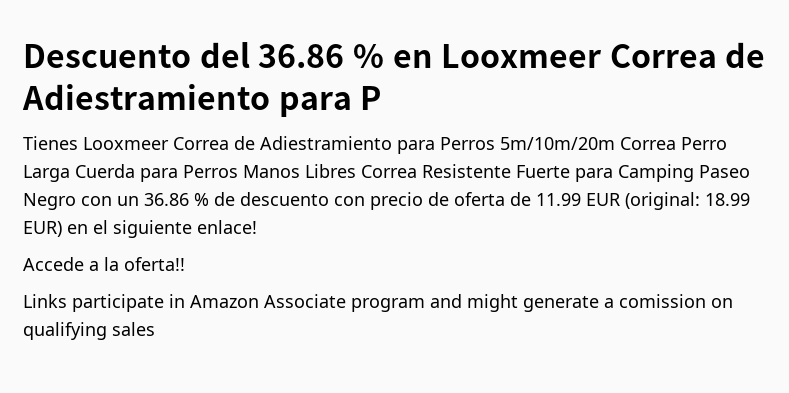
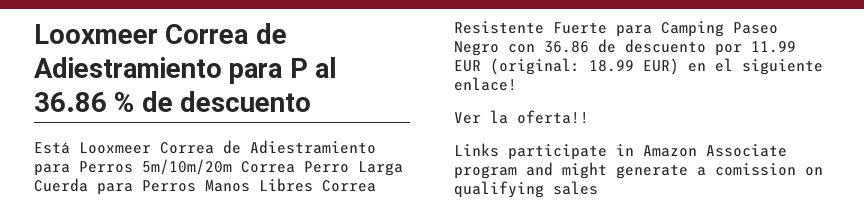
[23,42,433,68] Descuento del 36.86 % en -> (34, 34) none
[23,136,78,150] // Tienes -> [315,57,338,78] [34,91,312,112] [34,142,70,154] al 36.86 % de descuento // Está
[117,192,531,210] un 36.86 % de descuento con precio de oferta de -> [544,39,742,56] 36.86 de descuento por
[23,257,99,271] Accede a -> [454,112,481,124] Ver

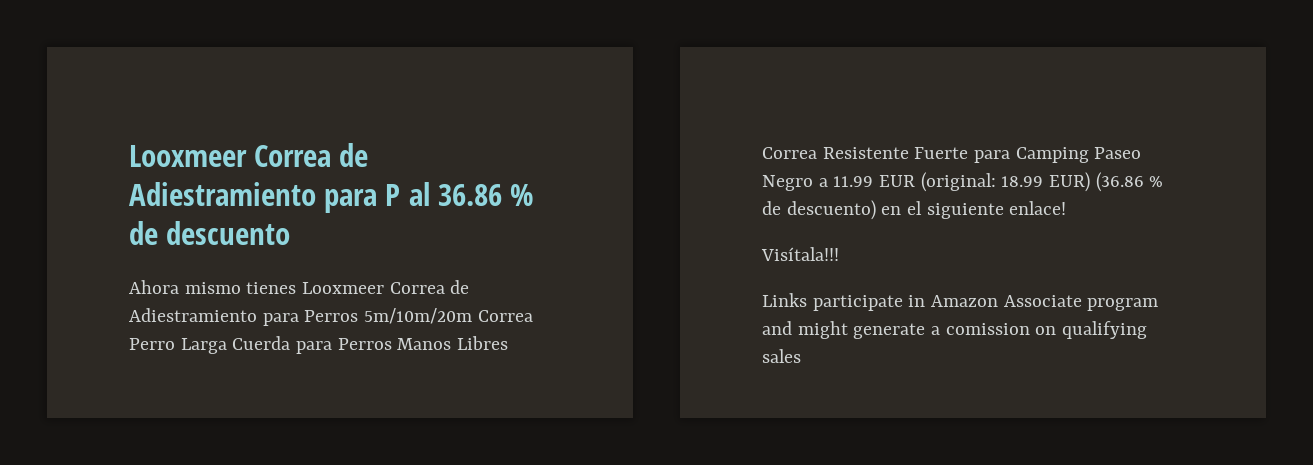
[34,142,70,154] Está -> [129,280,297,294] Ahora mismo tienes
[508,39,742,56] con 36.86 de descuento por -> [818,178,828,187] a
(679, 66) none -> [1095,172,1164,192] [762,200,876,220] (36.86 % de descuento)
[454,110,589,124] Ver la oferta!! -> [761,247,839,261] Visítala!!!

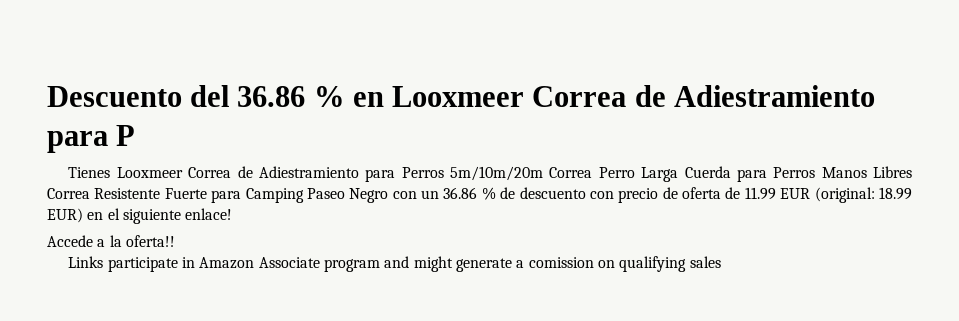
(129, 156) none -> [47,85,384,107] Descuento del 36.86 % en
[408,182,535,206] [129,221,291,245] [129,280,297,294] al 36.86 % de descuento // Ahora mismo tienes -> [68,167,111,178] // Tienes
[818,178,828,187] a -> [392,187,741,203] con un 36.86 % de descuento con precio de oferta de
[1095,172,1164,192] [762,200,876,220] (36.86 % de descuento) -> (83, 215) none
[761,247,839,261] Visítala!!! -> [47,235,175,247] Accede a la oferta!!

